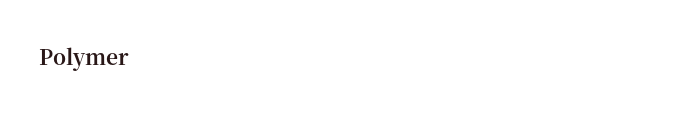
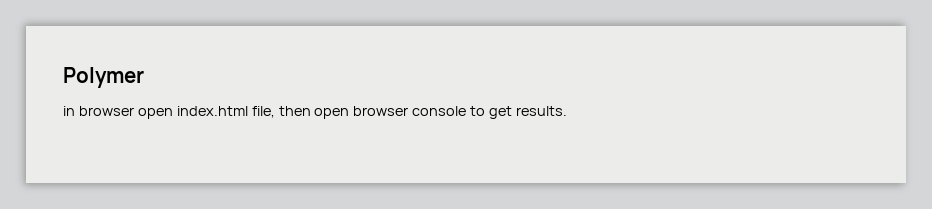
(129, 59) none -> [63,106,568,119] // in browser open index.html file, then open browser console to get results.

